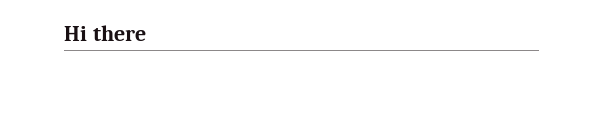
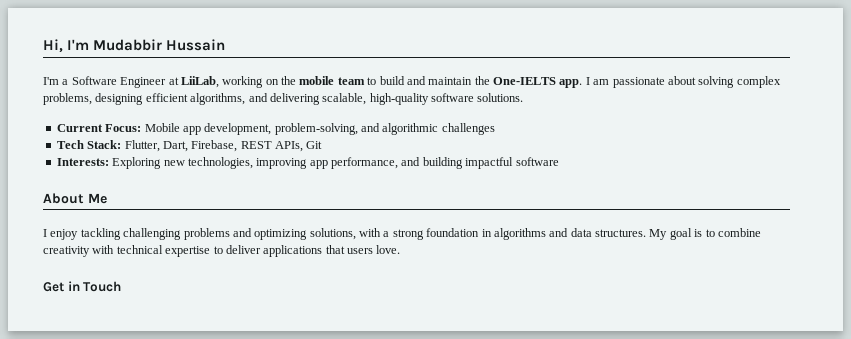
[64,25,146,41] Hi there -> [43,39,226,53] [43,76,781,88] [43,93,524,105] [56,123,495,135] [56,140,323,152] [56,157,559,169] [43,193,107,204] [43,228,761,240] [43,245,401,257] [43,281,122,292] Hi, I'm Mudabbir Hussain // I'm a Software Engineer at LiiLab, working on the mobile team to build and maintain the One-IELTS app. I am passionate about solving complex problems, designing efficient algorithms, and delivering scalable, high-quality software solutions. // Current Focus: Mobile app development, problem-solving, and algorithmic challenges // Tech Stack: Flutter, Dart, Firebase, REST APIs, Git // Interests: Exploring new technologies, improving app performance, and building impactful software // About Me // I enjoy tackling challenging problems and optimizing solutions, with a strong foundation in algorithms and data structures. My goal is to combine creativity with technical expertise to deliver applications that users love. // Get in Touch

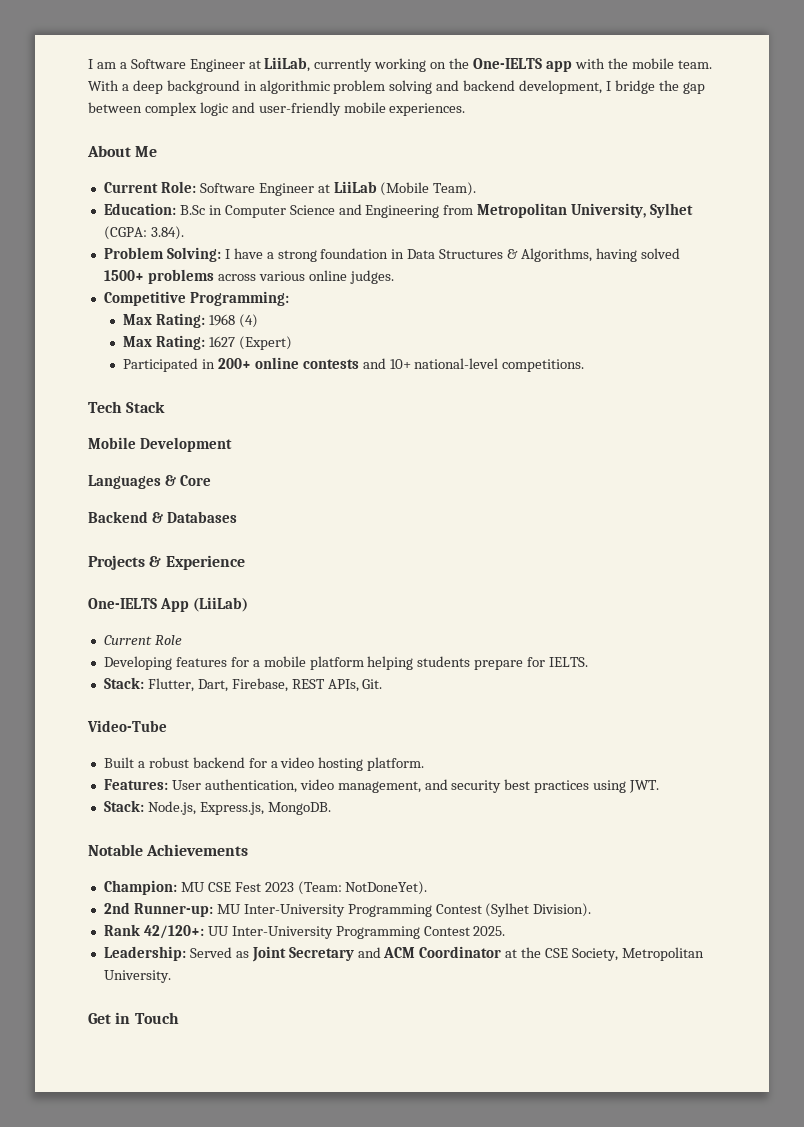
[43,39,226,53] [43,77,59,85] Hi, I'm Mudabbir Hussain // I'm -> [88,59,116,69] I am
(219, 82) none -> [314,58,373,72] currently
[299,76,781,88] [43,93,524,105] [56,123,495,135] [56,140,84,149] mobile team to build and maintain the One-IELTS app. I am passionate about solving complex problems, designing efficient algorithms, and delivering scalable, high-quality software solutions. // Current Focus: Mobile app development, problem-solving, and algorithmic challenges // Tech -> [473,58,712,72] [88,80,705,94] [88,102,466,116] [87,145,158,157] [103,181,477,196] [103,203,694,218] [103,226,184,240] [103,247,680,262] [103,269,394,284] [103,291,289,306] [123,313,258,328] [123,335,292,350] [123,357,585,372] [88,401,166,413] [88,437,232,452] [88,475,211,489] [88,511,237,523] [88,555,245,570] [88,597,248,612] [103,635,182,645] [103,656,589,670] One-IELTS app with the mobile team. With a deep background in algorithmic problem solving and backend development, I bridge the gap between complex logic and user-friendly mobile experiences. // About Me // Current Role: Software Engineer at LiiLab (Mobile Team). // Education: B.Sc in Computer Science and Engineering from Metropolitan University, Sylhet (CGPA: 3.84). // Problem Solving: I have a strong foundation in Data Structures & Algorithms, having solved 1500+ problems across various online judges. // Competitive Programming: // Max Rating: 1968 (4) // Max Rating: 1627 (Expert) // Participated in 200+ online contests and 10+ national-level competitions. // Tech Stack // Mobile Development // Languages & Core // Backend & Databases // Projects & Experience // One-IELTS App (LiiLab) // Current Role // Developing features for a mobile platform helping students prepare for IELTS. //
[306,141,323,149] [56,157,559,169] [43,193,107,204] [43,228,761,240] [43,245,401,257] Git // Interests: Exploring new technologies, improving app performance, and building impactful software // About Me // I enjoy tackling challenging problems and optimizing solutions, with a strong foundation in algorithms and data structures. My goal is to combine creativity with technical expertise to deliver applications that users love. -> [362,679,383,689] [87,720,167,732] [103,757,425,771] [103,779,660,793] [103,800,331,815] [88,844,249,856] [103,880,428,895] [103,902,592,917] [103,924,506,939] [103,946,704,962] [103,970,171,983] Git. // Video-Tube // Built a robust backend for a video hosting platform. // Features: User authentication, video management, and security best practices using JWT. // Stack: Node.js, Express.js, MongoDB. // Notable Achievements // Champion: MU CSE Fest 2023 (Team: NotDoneYet). // 2nd Runner-up: MU Inter-University Programming Contest (Sylhet Division). // Rank 42/120+: UU Inter-University Programming Contest 2025. // Leadership: Served as Joint Secretary and ACM Coordinator at the CSE Society, Metropolitan University.

